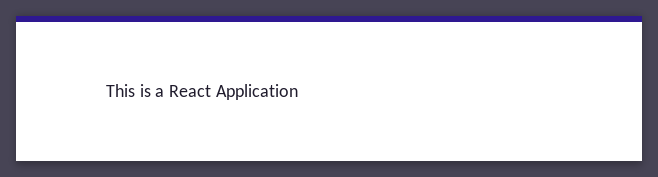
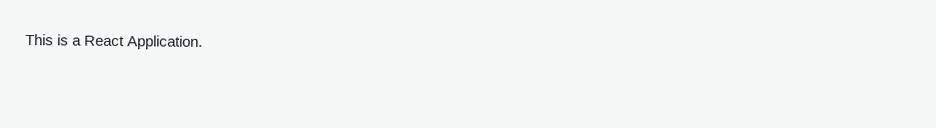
[215,84,298,100] Application -> [127,35,204,50] Application.

